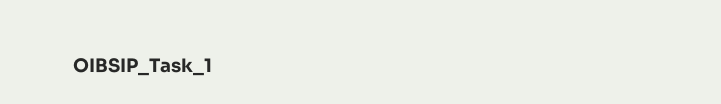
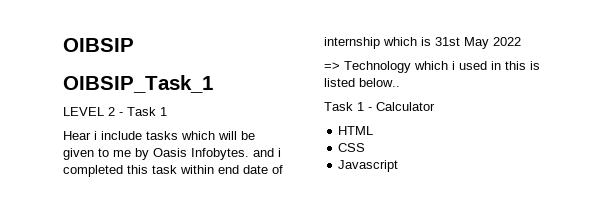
(73, 67) none -> [63,38,134,52] OIBSIP //
(212, 67) none -> [63,107,167,116] [63,131,255,140] [63,148,281,160] [63,165,283,177] [324,37,521,49] [324,61,540,73] [324,78,400,87] [324,102,435,111] [338,126,374,135] [338,143,366,152] [338,160,399,172] // LEVEL 2 - Task 1 // Hear i include tasks which will be given to me by Oasis Infobytes. and i completed this task within end date of internship which is 31st May 2022 // => Technology which i used in this is listed below.. // Task 1 - Calculator // HTML // CSS // Javascript

